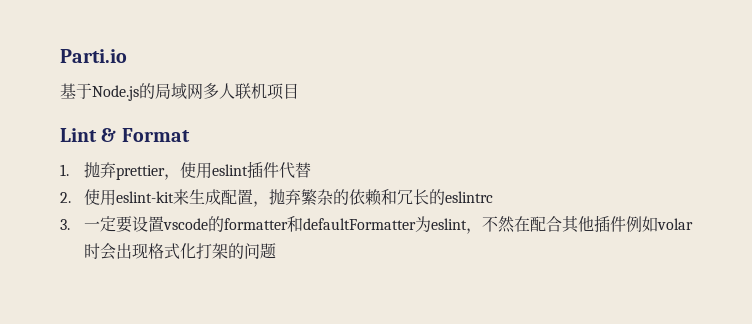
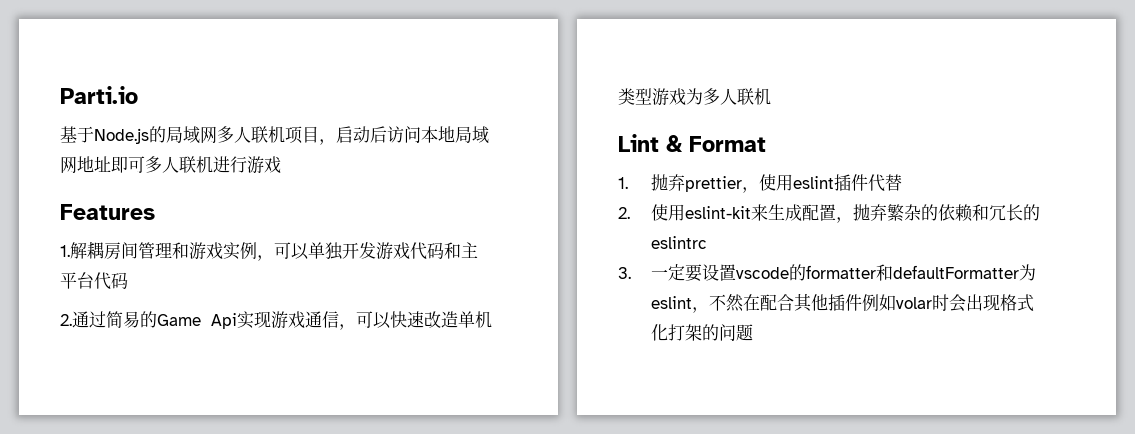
(299, 91) none -> [319,126,489,145] [60,156,281,174] [60,204,155,220] [60,241,478,261] [60,272,128,290] [60,311,492,330] [618,88,771,106] ，启动后访问本地局域网地址即可多人联机进行游戏 // Features // 1.解耦房间管理和游戏实例，可以单独开发游戏代码和主平台代码 // 2.通过简易的Game Api实现游戏通信，可以快速改造单机类型游戏为多人联机

